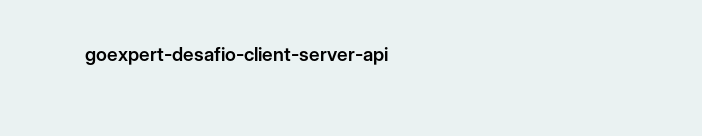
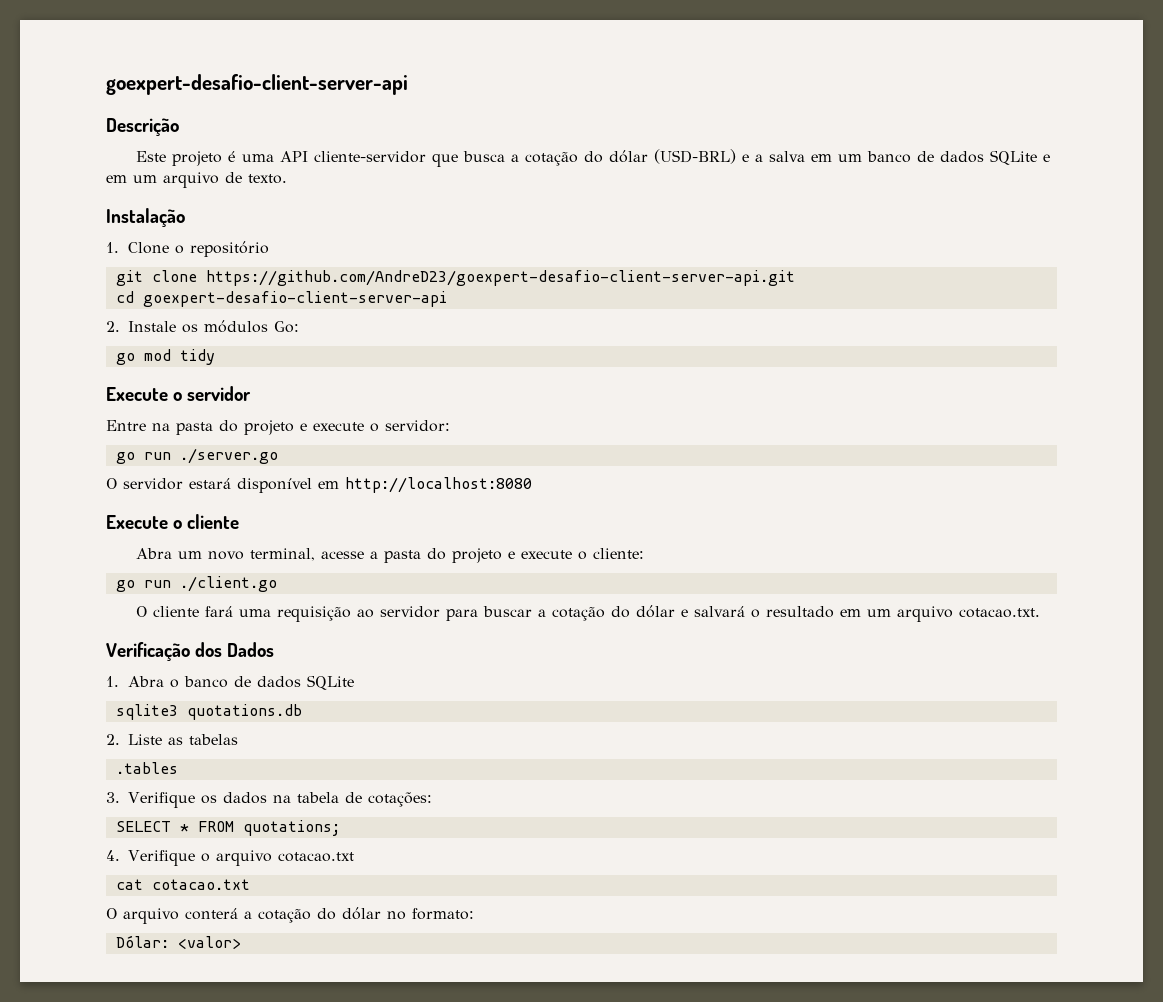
[85,47,388,65] goexpert-desafio-client-server-api -> [106,74,408,95] [106,118,179,136] [136,149,1051,167] [106,172,287,188] [106,208,185,227] [106,241,269,257] [115,270,795,286] [115,291,447,307] [106,320,299,333] [115,349,215,365] [106,386,252,401] [106,420,450,435] [115,448,278,464] [106,477,532,493] [106,514,240,529] [136,548,645,563] [115,576,277,592] [136,605,1041,622] [106,642,275,661] [106,675,354,690] [115,704,302,720] [106,734,238,745] [115,762,178,774] [106,792,432,808] [115,820,340,836] [106,850,354,866] [115,879,250,890] [106,907,474,924] [115,935,241,949] goexpert-desafio-client-server-api // Descrição // Este projeto é uma API cliente-servidor que busca a cotação do dólar (USD-BRL) e a salva em um banco de dados SQLite e em um arquivo de texto. // Instalação // 1. Clone o repositório // git clone https://github.com/AndreD23/goexpert-desafio-client-server-api.git // cd goexpert-desafio-client-server-api // 2. Instale os módulos Go: // go mod tidy // Execute o servidor // Entre na pasta do projeto e execute o servidor: // go run ./server.go // O servidor estará disponível em http://localhost:8080 // Execute o cliente // Abra um novo terminal, acesse a pasta do projeto e execute o cliente: // go run ./client.go // O cliente fará uma requisição ao servidor para buscar a cotação do dólar e salvará o resultado em um arquivo cotacao.txt. // Verificação dos Dados // 1. Abra o banco de dados SQLite // sqlite3 quotations.db // 2. Liste as tabelas // .tables // 3. Verifique os dados na tabela de cotações: // SELECT * FROM quotations; // 4. Verifique o arquivo cotacao.txt // cat cotacao.txt // O arquivo conterá a cotação do dólar no formato: // Dólar: <valor>

